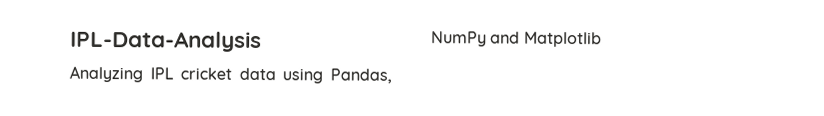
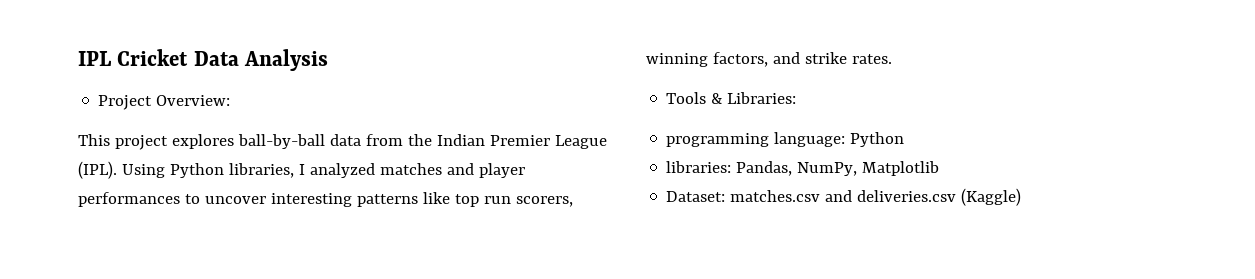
[70,30,262,53] [69,65,392,84] [431,31,602,48] IPL-Data-Analysis // Analyzing IPL cricket data using Pandas, NumPy and Matplotlib -> [78,49,329,71] [98,95,231,110] [78,134,607,150] [78,161,525,179] [78,192,573,207] [646,52,892,67] [666,92,797,104] [666,132,905,147] [666,161,940,176] [666,188,1022,206] IPL Cricket Data Analysis // Project Overview: // This project explores ball-by-ball data from the Indian Premier League (IPL). Using Python libraries, I analyzed matches and player performances to uncover interesting patterns like top run scorers, winning factors, and strike rates. // Tools & Libraries: // programming language: Python // libraries: Pandas, NumPy, Matplotlib // Dataset: matches.csv and deliveries.csv (Kaggle)

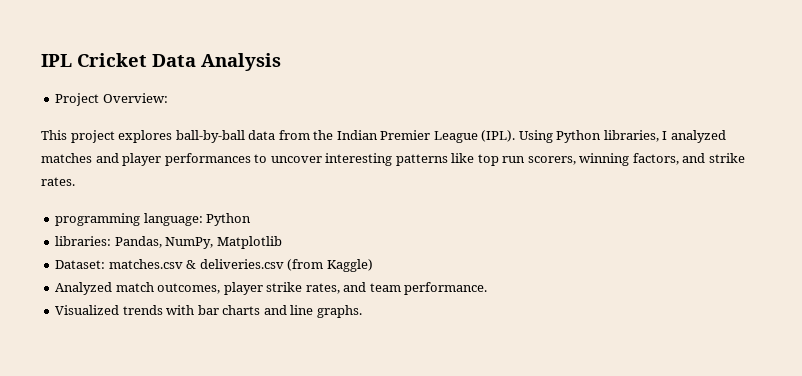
[666,92,797,104] // Tools & Libraries: -> (75, 181) none
[825,188,1022,206] and deliveries.csv (Kaggle) -> [186,259,373,272] [55,282,488,295] [55,305,362,318] & deliveries.csv (from Kaggle) // Analyzed match outcomes, player strike rates, and team performance. // Visualized trends with bar charts and line graphs.

